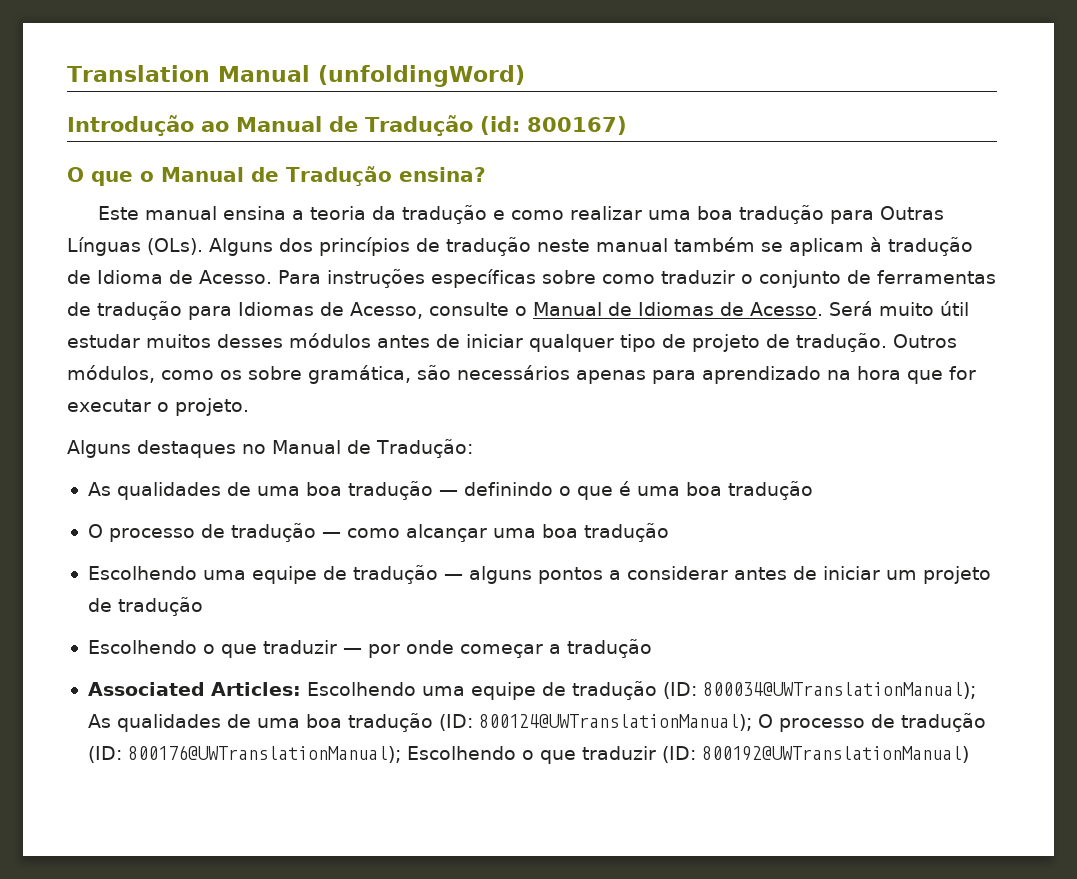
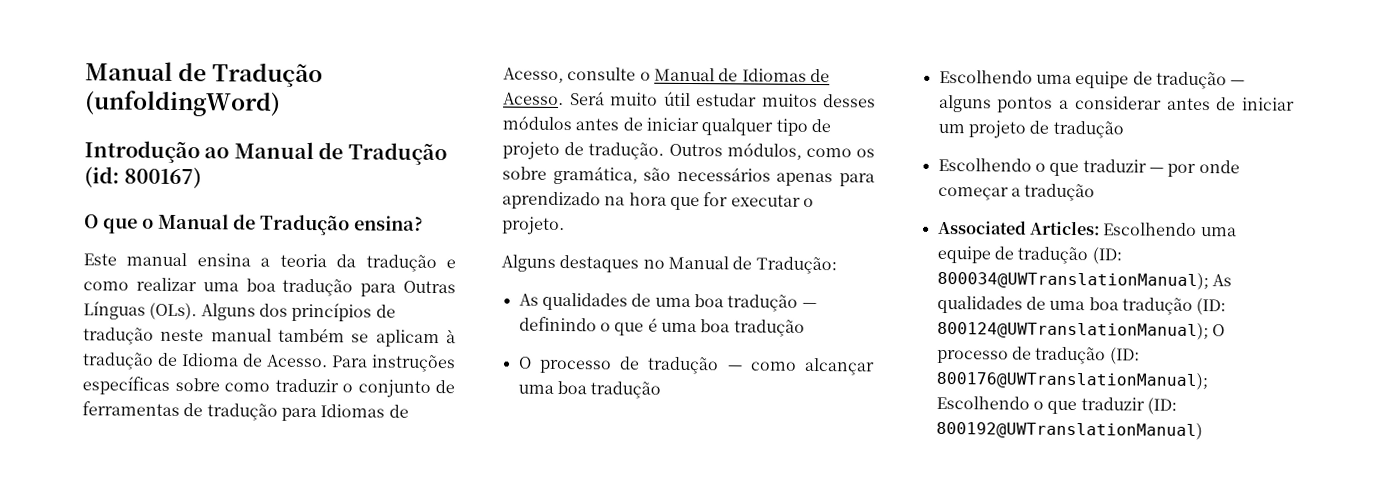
[67,65,310,82] Translation Manual -> [85,61,324,88] Manual de Tradução

